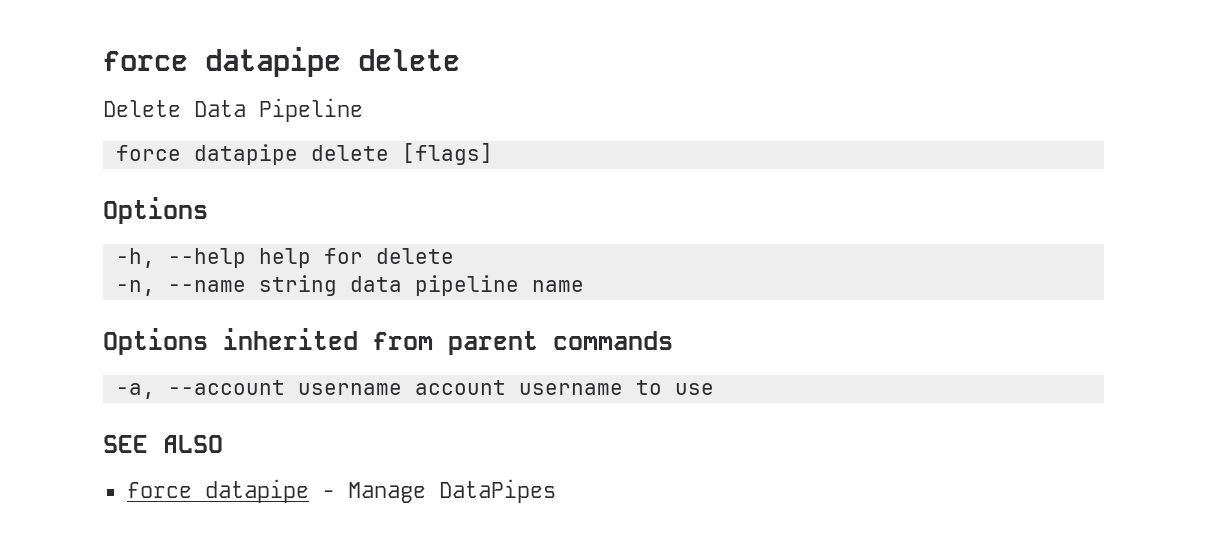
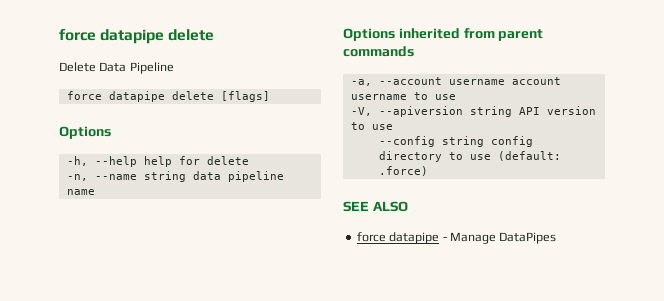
(714, 389) none -> [350,106,596,117] [350,122,393,130] [378,136,533,147] [378,151,561,162] [378,166,428,176] // -V, --apiversion string API version to use // --config string config directory to use (default: .force)

